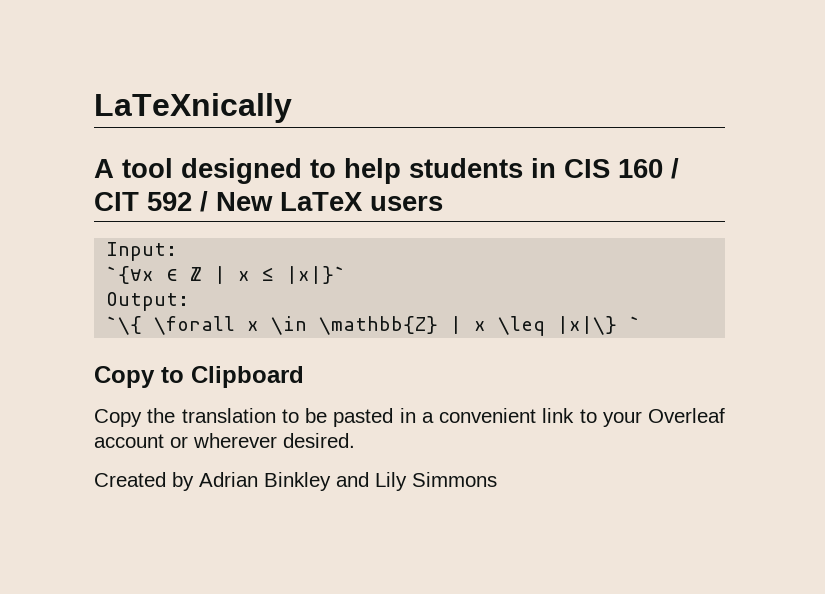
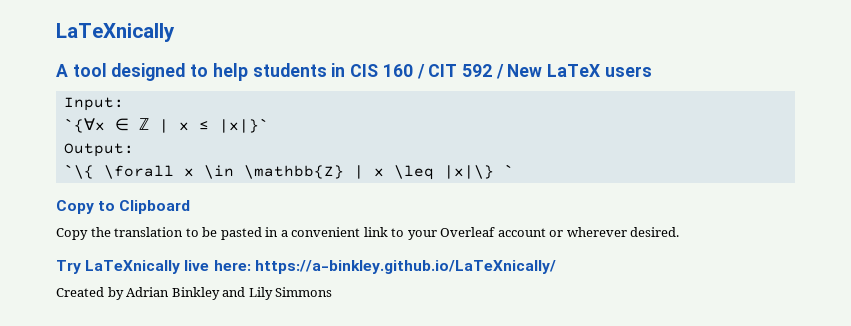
(355, 440) none -> [56,260,556,274] // Try LaTeXnically live here: https://a-binkley.github.io/LaTeXnically/

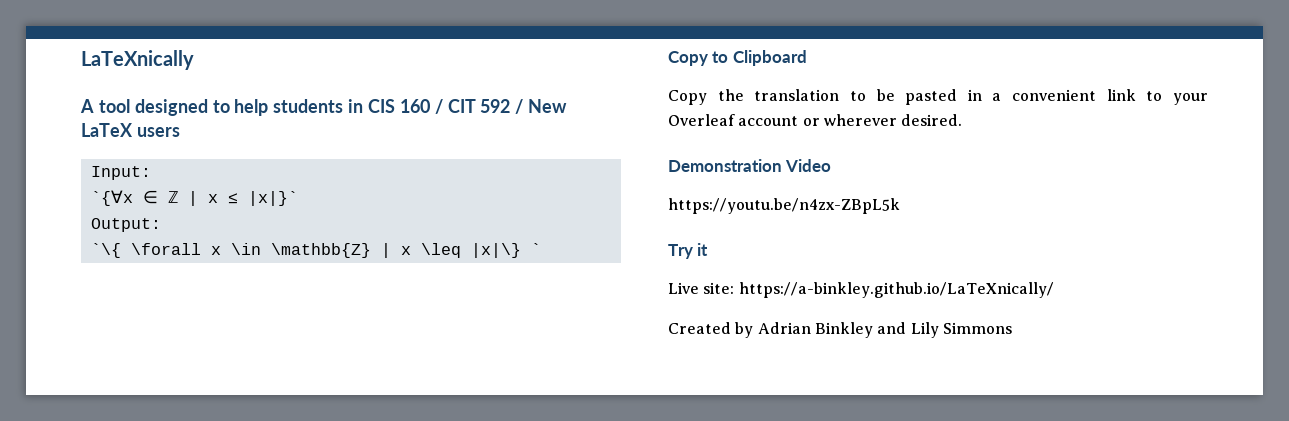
[56,260,251,274] Try LaTeXnically live here: -> [668,159,832,172] [668,198,900,214] [668,243,709,259] [668,282,735,294] Demonstration Video // https://youtu.be/n4zx-ZBpL5k // Try it // Live site:

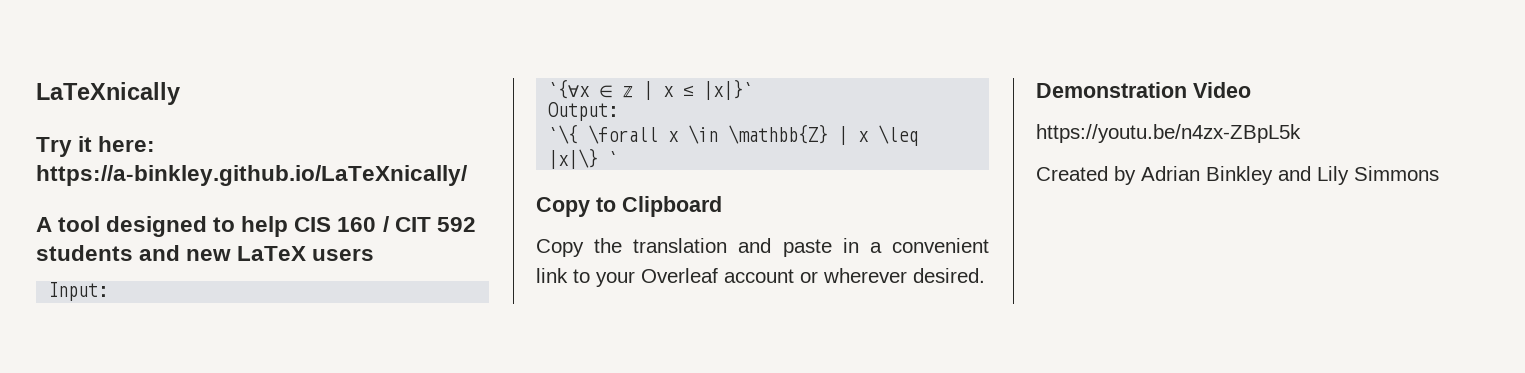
(194, 60) none -> [36,136,156,157] [36,165,468,186] // Try it here: https://a-binkley.github.io/LaTeXnically/
[273,99,364,113] students in -> (289, 226) none
[515,99,568,114] / New -> [36,245,232,261] students and new
[849,89,958,105] to be pasted -> [738,238,832,257] and paste
[668,243,709,259] [668,282,1054,298] // Try it // Live site: https://a-binkley.github.io/LaTeXnically/ -> (1301, 133) none

